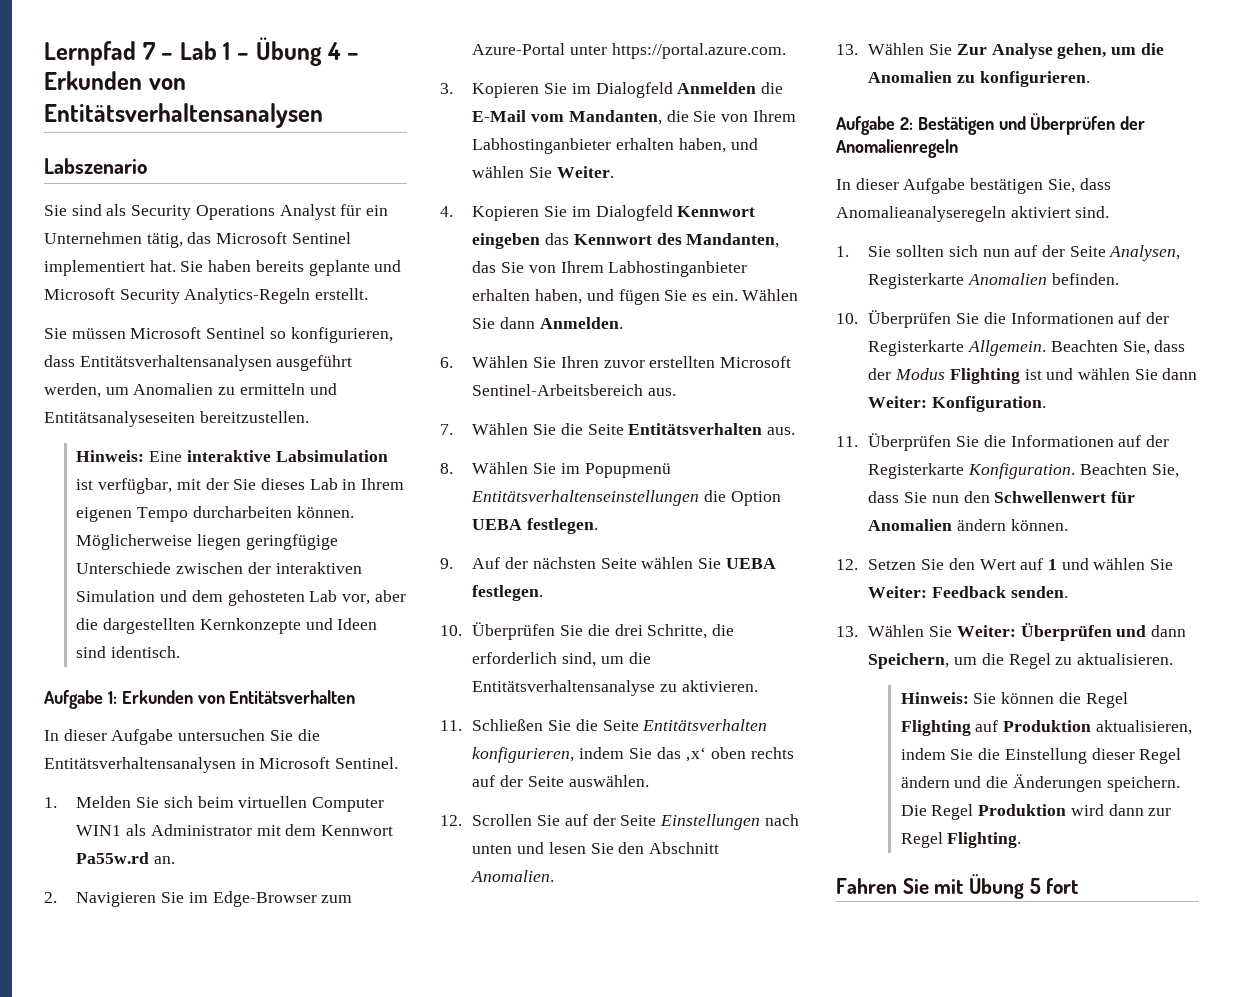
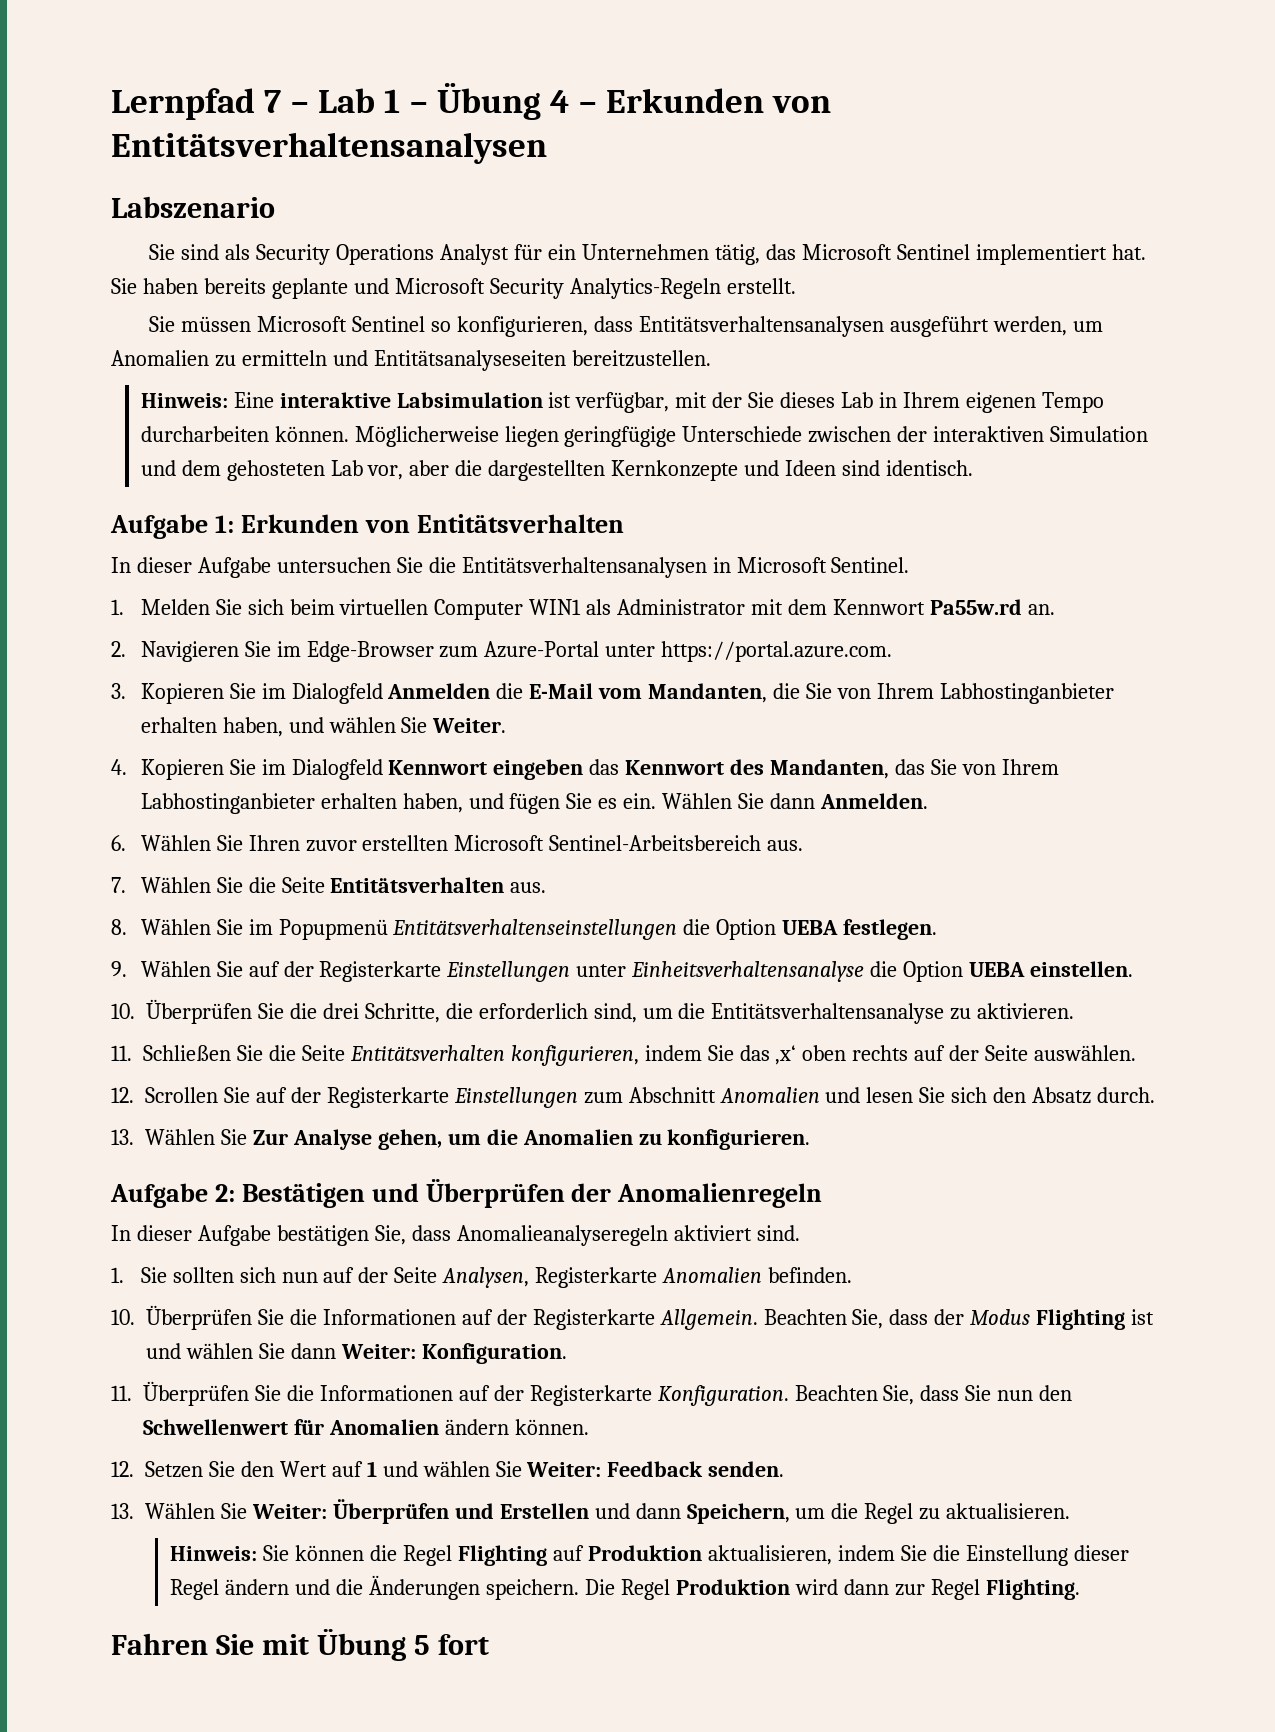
[472,557,776,569] [472,585,544,601] Auf der nächsten Seite wählen Sie UEBA festlegen. -> [140,961,1134,982] Wählen Sie auf der Registerkarte Einstellungen unter Einheitsverhaltensanalyse die Option UEBA einstellen.
[620,814,799,830] [472,842,719,854] [471,870,555,882] Seite Einstellungen nach unten und lesen Sie den Abschnitt Anomalien. -> [326,1087,1156,1108] Registerkarte Einstellungen zum Abschnitt Anomalien und lesen Sie sich den Absatz durch.
(1147, 631) none -> [499,1503,630,1519] Erstellen und

